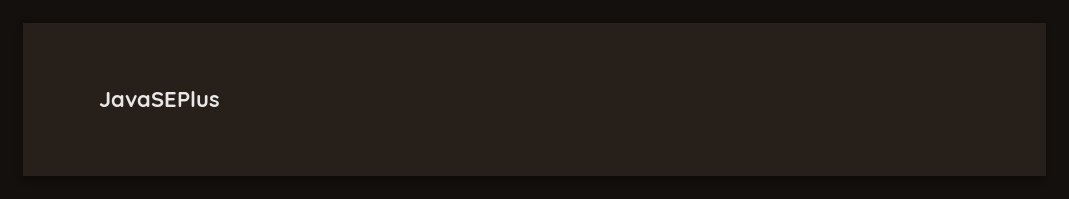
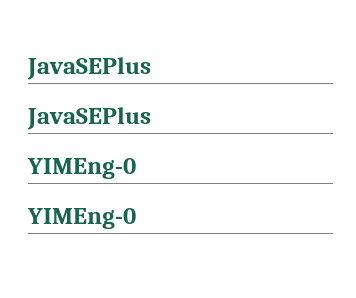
[99,91,220,107] JavaSEPlus -> [27,57,151,80] [27,107,151,130] [27,158,136,179] [27,208,136,229] JavaSEPlus // JavaSEPlus // YIMEng-0 // YIMEng-0

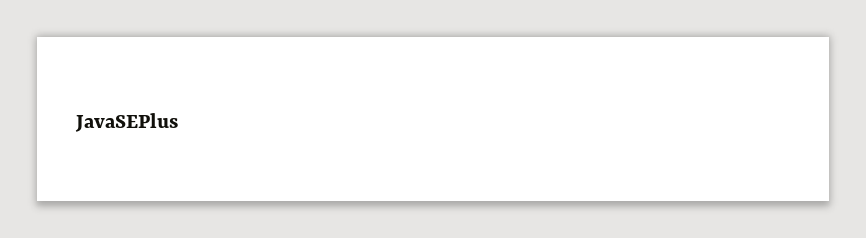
[27,57,151,80] [27,107,151,130] [27,158,136,179] [27,208,136,229] JavaSEPlus // JavaSEPlus // YIMEng-0 // YIMEng-0 -> [75,113,178,132] JavaSEPlus

